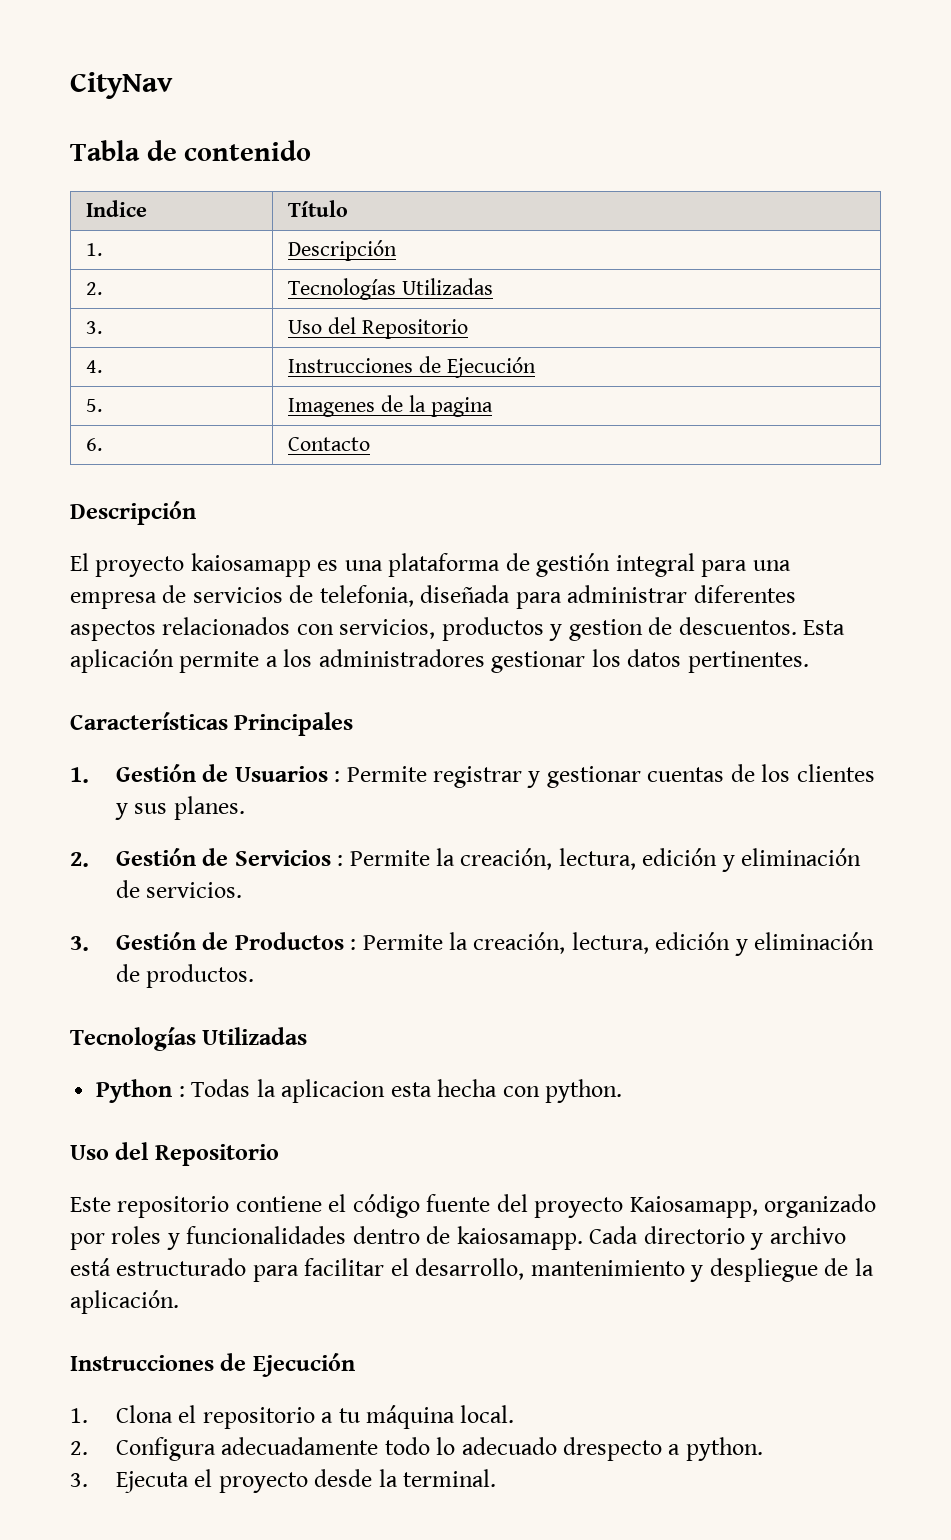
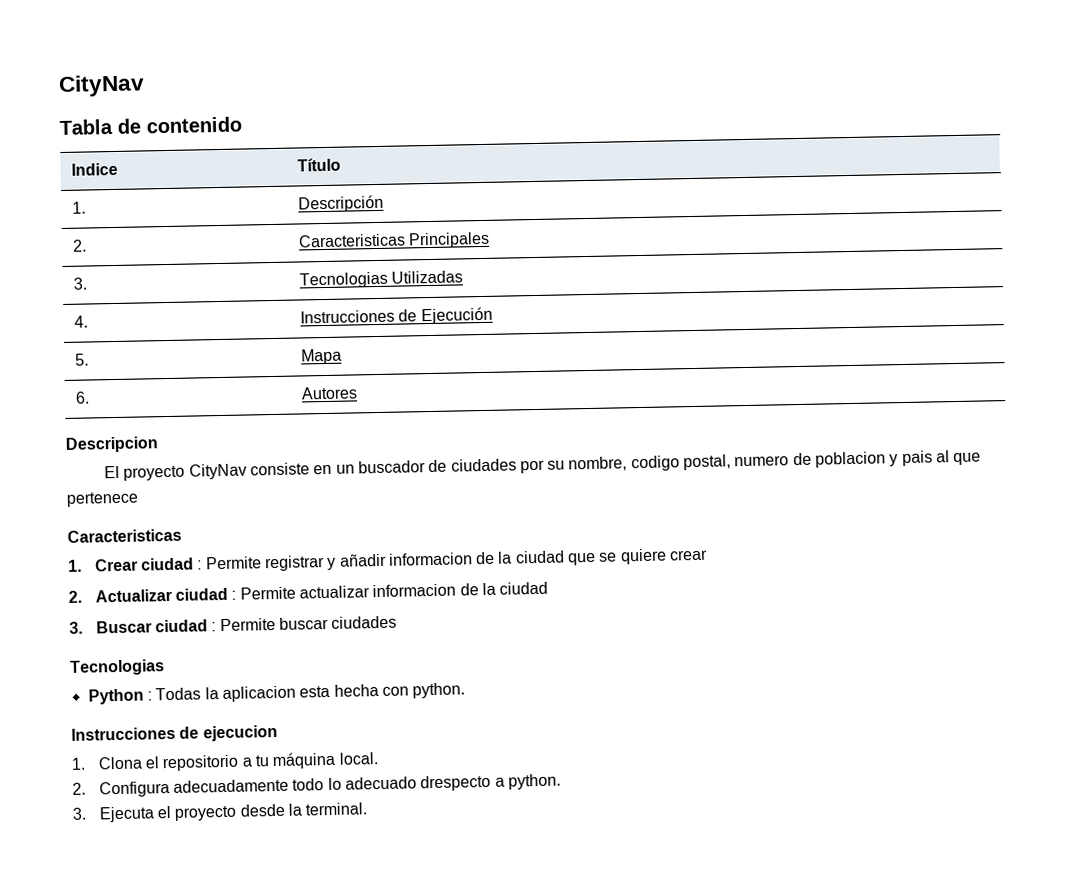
[288,278,493,300] Tecnologías Utilizadas -> [298,231,491,249] Caracteristicas Principales
[288,317,468,339] Uso del Repositorio -> [299,270,464,289] Tecnologias Utilizadas
[288,395,493,417] Imagenes de la pagina -> [301,348,343,365] Mapa
[288,437,371,451] [70,501,196,525] Contacto // Descripción -> [301,386,359,400] [65,436,159,453] Autores // Descripcion
[190,553,791,577] [70,585,796,609] [70,617,846,641] [70,649,809,673] [70,712,354,736] [70,764,875,788] [114,796,245,820] [70,848,862,872] [115,880,243,898] [70,932,875,956] [115,964,255,988] [70,1027,308,1051] kaiosamapp es una plataforma de gestión integral para una empresa de servicios de telefonia, diseñada para administrar diferentes aspectos relacionados con servicios, productos y gestion de descuentos. Esta aplicación permite a los administradores gestionar los datos pertinentes. // Características Principales // 1. Gestión de Usuarios : Permite registrar y gestionar cuentas de los clientes y sus planes. // 2. Gestión de Servicios : Permite la creación, lectura, edición y eliminación de servicios. // 3. Gestión de Productos : Permite la creación, lectura, edición y eliminación de productos. // Tecnologías Utilizadas -> [188,450,982,480] [66,491,139,507] [67,528,182,543] [68,548,709,572] [68,581,549,603] [69,615,398,634] [69,659,165,676] CityNav consiste en un buscador de ciudades por su nombre, codigo postal, numero de poblacion y pais al que pertenece // Caracteristicas // 1. Crear ciudad : Permite registrar y añadir informacion de la ciudad que se quiere crear // 2. Actualizar ciudad : Permite actualizar informacion de la ciudad // 3. Buscar ciudad : Permite buscar ciudades // Tecnologias
[70,1142,279,1166] [70,1194,877,1218] [70,1226,846,1250] [70,1258,874,1282] [70,1290,179,1314] [70,1353,355,1377] // Uso del Repositorio // Este repositorio contiene el código fuente del proyecto Kaiosamapp, organizado por roles y funcionalidades dentro de kaiosamapp. Cada directorio y archivo está estructurado para facilitar el desarrollo, mantenimiento y despliegue de la aplicación. // Instrucciones de Ejecución -> [71,724,278,742] // Instrucciones de ejecucion

